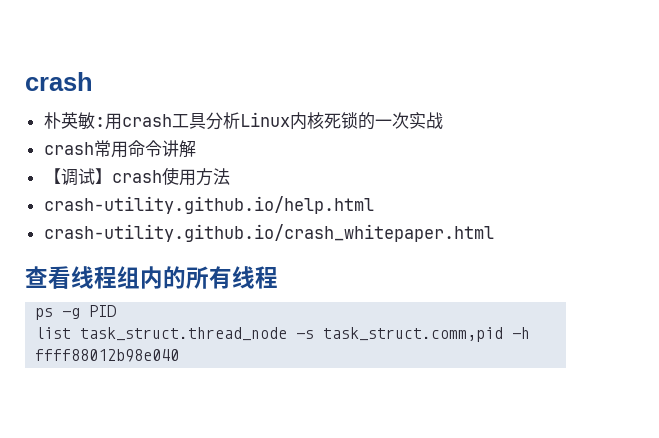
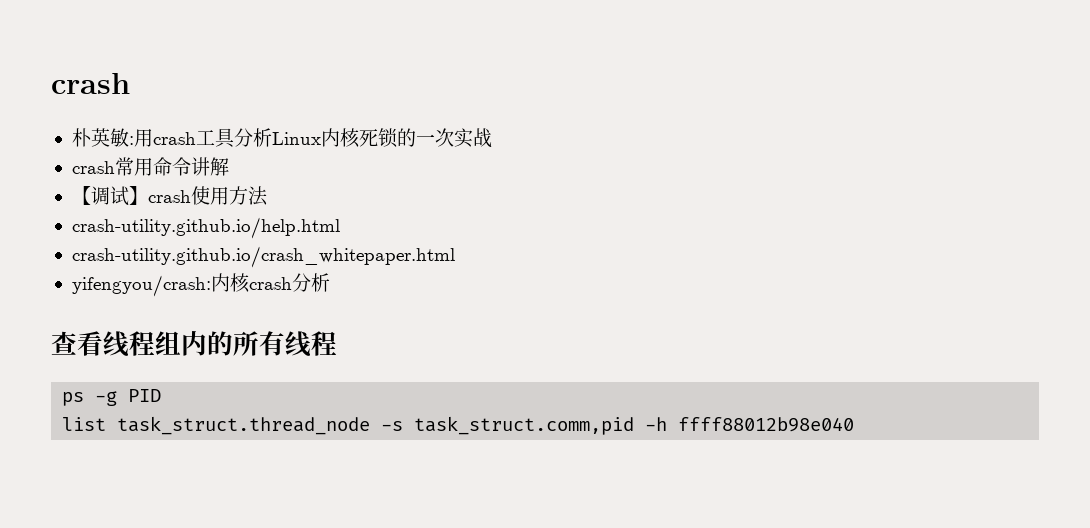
(494, 233) none -> [71,273,330,297] // yifengyou/crash:内核crash分析

